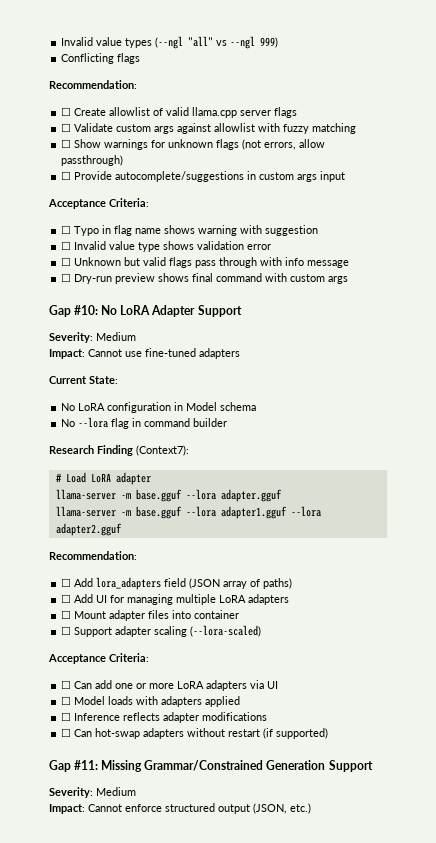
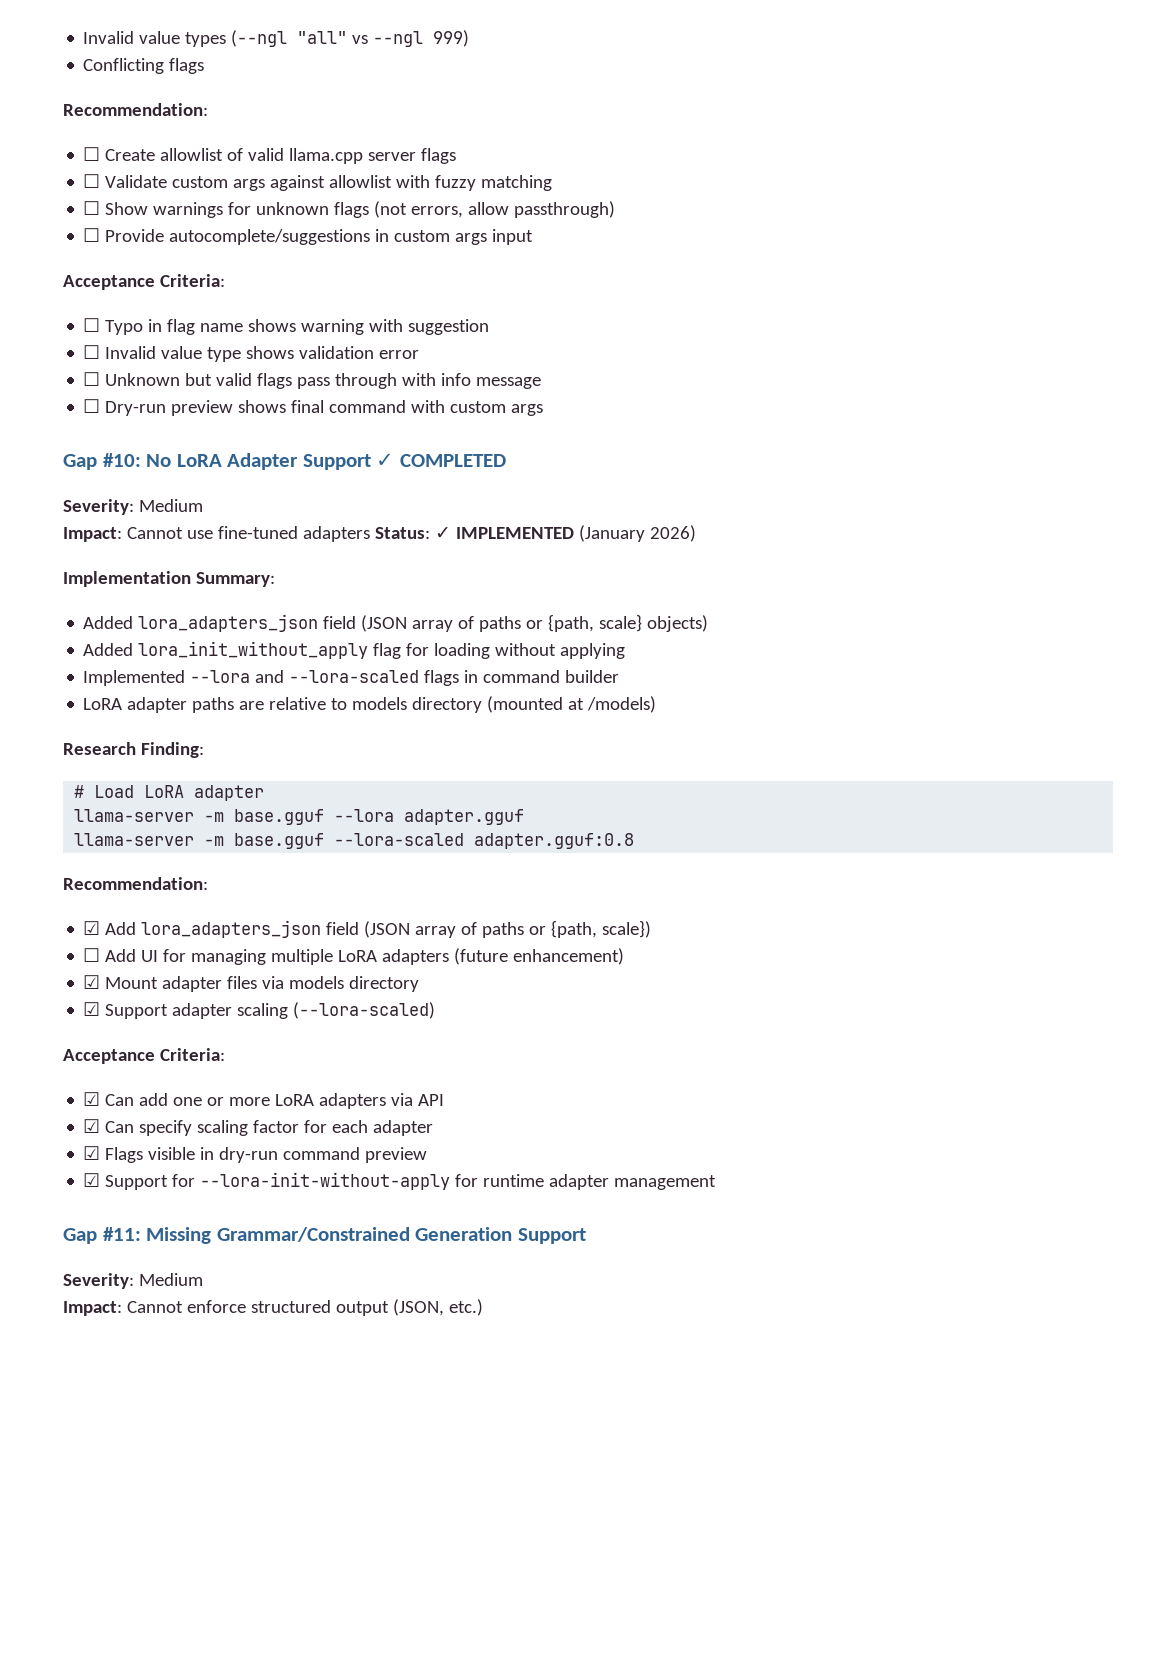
(242, 311) none -> [376,453,506,467] ✓ COMPLETED
[49,376,118,384] [61,402,257,413] [61,417,228,429] // Current State: // No LoRA configuration in Model schema // No --lora flag in command builder -> [374,525,696,542] [63,571,275,587] [83,614,709,632] [83,641,626,659] [83,670,620,686] [83,696,657,713] Status: ✓ IMPLEMENTED (January 2026) // Implementation Summary: // Added lora_adapters_json field (JSON array of paths or {path, scale} objects) // Added lora_init_without_apply flag for loading without applying // Implemented --lora and --lora-scaled flags in command builder // LoRA adapter paths are relative to models directory (mounted at /models)
[97,445,189,456] Finding (Context7): -> [140,742,204,758] Finding:
[185,506,321,519] [55,523,122,536] [49,551,137,560] [61,577,293,590] --lora adapter1.gguf --lora adapter2.gguf // Recommendation: // ☐ Add lora_adapters field (JSON array of paths) -> [334,833,635,849] [63,877,208,890] [83,920,652,938] --lora-scaled adapter.gguf:0.8 // Recommendation: // ☑ Add lora_adapters_json field (JSON array of paths or {path, scale})
[61,610,240,621] [61,626,72,635] // ☐ Mount adapter files into container // ☐ -> [454,948,625,965] [83,975,420,992] [83,1002,101,1016] (future enhancement) // ☑ Mount adapter files via models directory // ☑
[61,680,72,689] ☐ -> [83,1092,101,1106] ☑
[267,681,279,689] [61,696,241,707] [61,712,268,723] [61,728,329,739] UI // ☐ Model loads with adapters applied // ☐ Inference reflects adapter modifications // ☐ Can hot-swap adapters without restart (if supported) -> [418,1094,445,1106] [83,1119,434,1136] [83,1146,428,1163] [83,1172,717,1190] API // ☑ Can specify scaling factor for each adapter // ☑ Flags visible in dry-run command preview // ☑ Support for --lora-init-without-apply for runtime adapter management

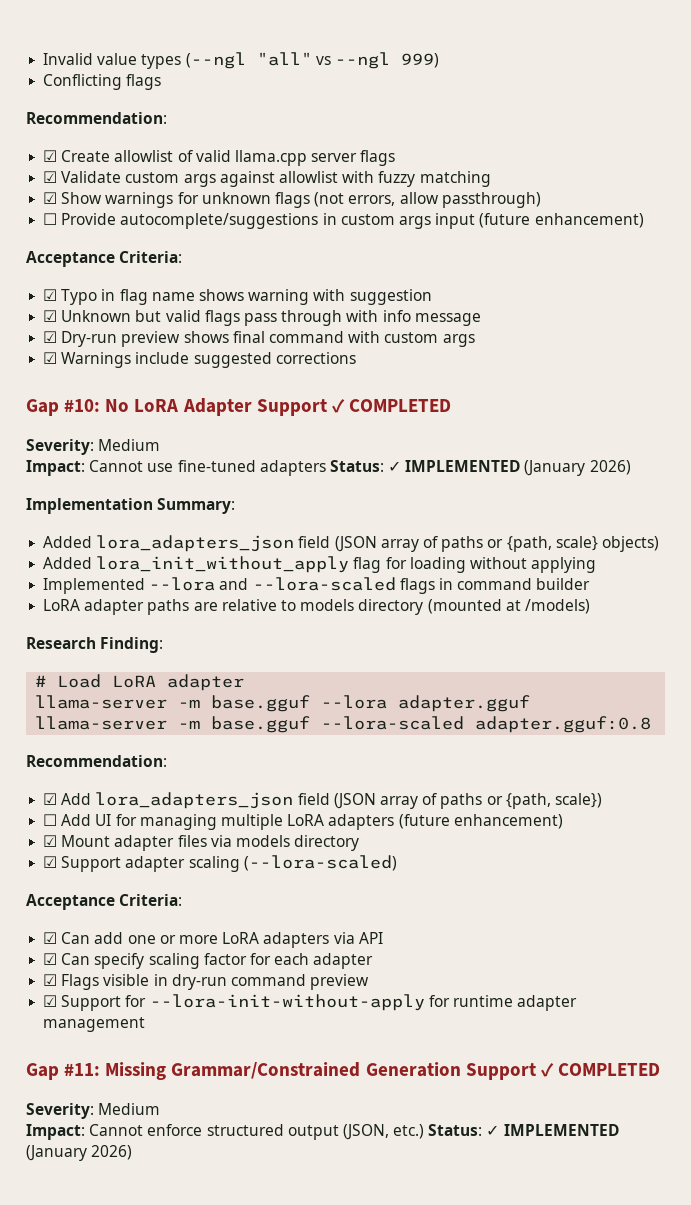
[83,147,101,161] ☐ -> [43,150,58,162] ☑
[83,174,101,188] ☐ -> [43,171,58,183] ☑
[83,201,101,215] ☐ -> [43,192,58,204] ☑
[63,274,225,290] [83,318,101,332] // Acceptance Criteria: // ☐ -> [479,213,644,228] [26,251,183,267] [43,289,58,301] (future enhancement) // Acceptance Criteria: // ☑
[83,345,420,362] [83,372,101,386] ☐ Invalid value type shows validation error // ☐ -> [43,310,58,322] ☑
[83,399,101,413] ☐ -> [43,331,58,343] ☑
(544, 410) none -> [43,352,356,368] // ☑ Warnings include suggested corrections
(586, 1236) none -> [540,1063,660,1077] ✓ COMPLETED
(483, 1307) none -> [428,1124,619,1136] [26,1145,133,1161] Status: ✓ IMPLEMENTED (January 2026)

